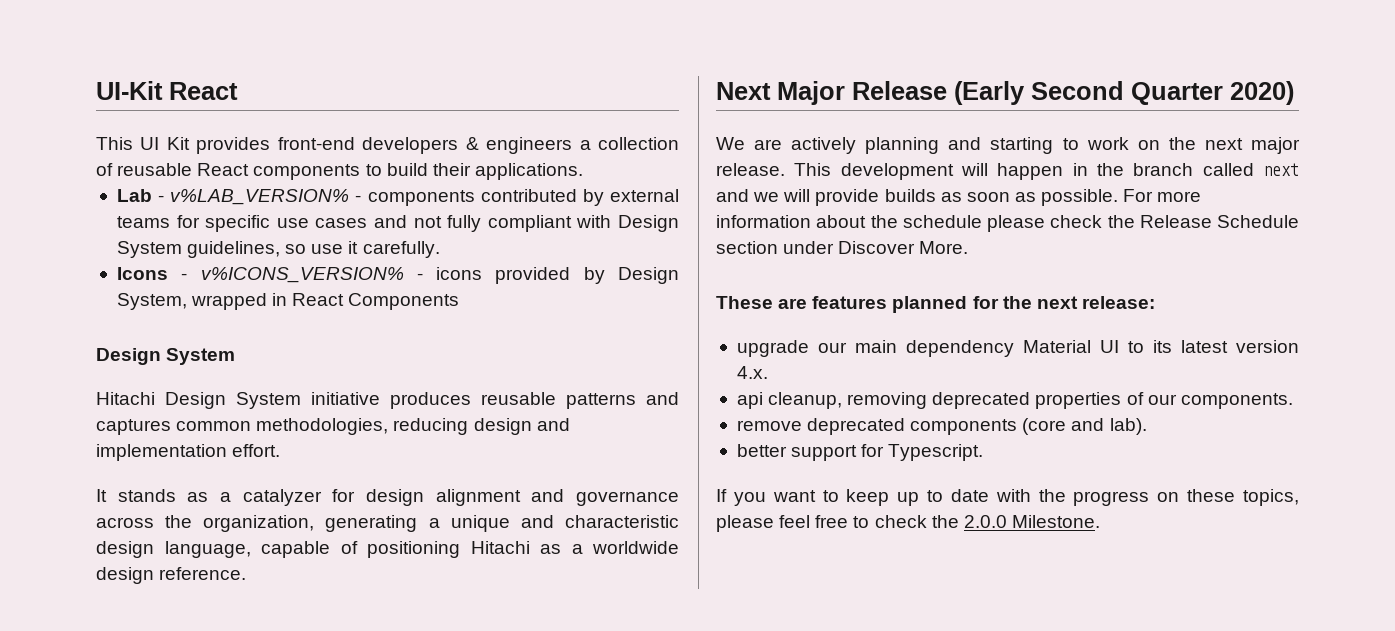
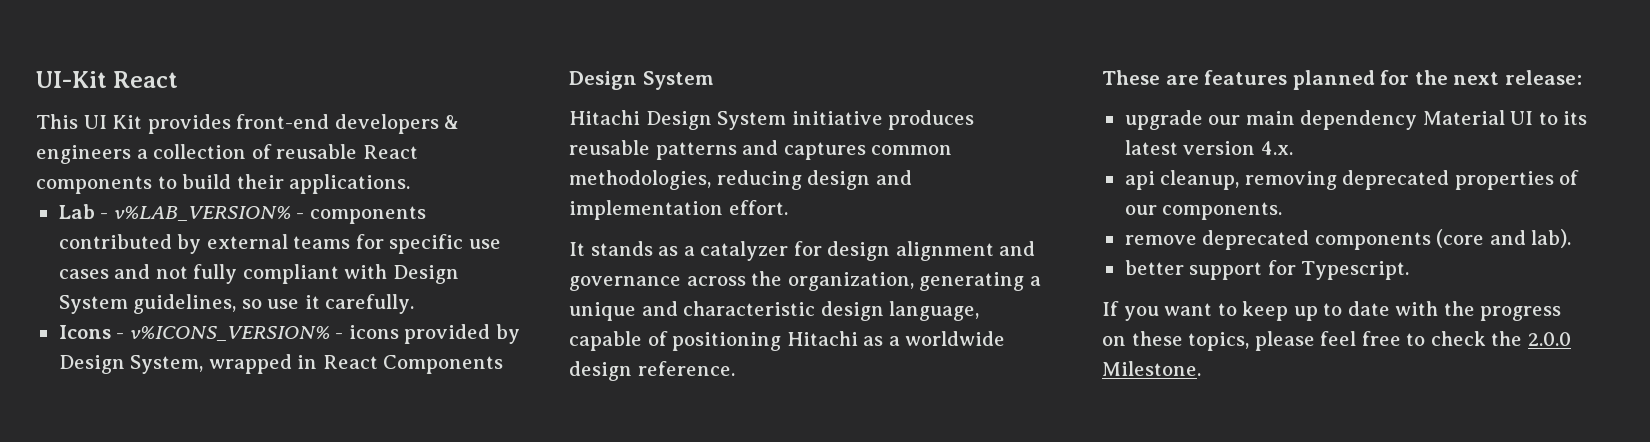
[716,81,1294,105] [716,137,1300,154] [716,163,1299,180] [716,189,1202,206] [716,215,1299,232] [716,241,969,254] // Next Major Release (Early Second Quarter 2020) // We are actively planning and starting to work on the next major release. This development will happen in the branch called next and we will provide builds as soon as possible. For more information about the schedule please check the Release Schedule section under Discover More. -> (735, 368) none

